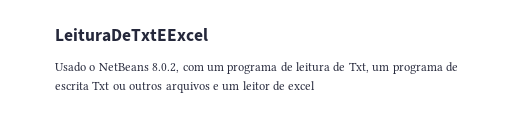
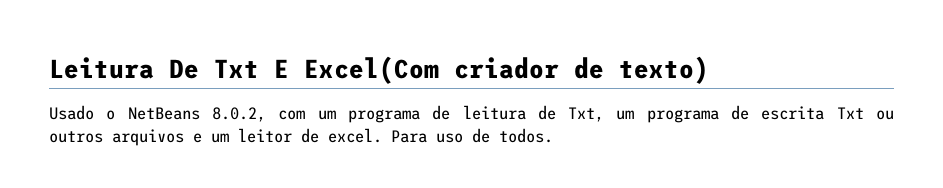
[55,28,208,42] LeituraDeTxtEExcel -> [49,56,709,84] Leitura De Txt E Excel(Com criador de texto)
[288,81,316,90] excel -> [328,128,553,143] excel. Para uso de todos.

